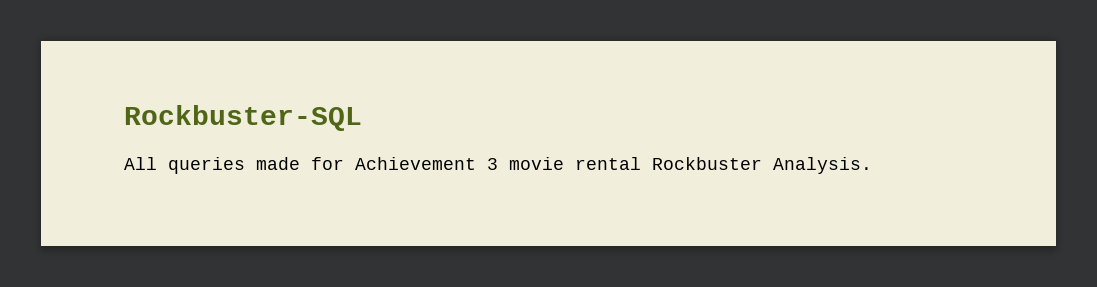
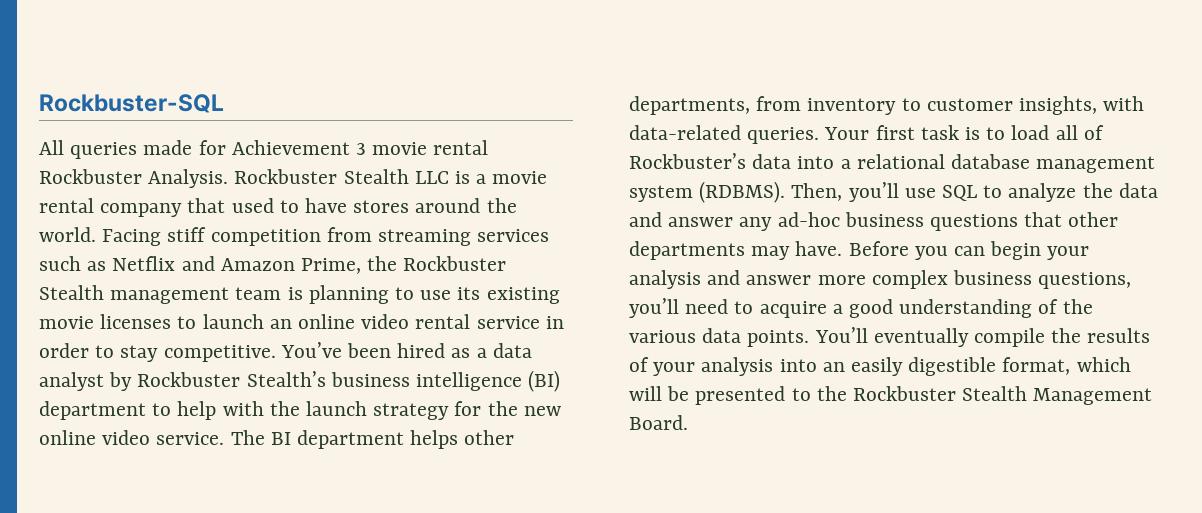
(872, 165) none -> [234,169,548,184] [39,198,517,217] [39,227,550,246] [39,256,507,274] [39,285,560,304] [39,314,564,329] [39,342,532,362] [39,370,561,392] [39,401,561,420] [39,430,515,449] [629,96,1145,115] [629,125,1104,144] [629,153,1156,173] [629,181,1158,203] [629,212,1119,231] [629,241,1090,260] [629,270,1132,289] [629,298,1093,318] [629,327,1151,347] [629,357,1131,376] [629,386,1153,405] [629,415,688,430] Rockbuster Stealth LLC is a movie rental company that used to have stores around the world. Facing stiff competition from streaming services such as Netflix and Amazon Prime, the Rockbuster Stealth management team is planning to use its existing movie licenses to launch an online video rental service in order to stay competitive. You’ve been hired as a data analyst by Rockbuster Stealth’s business intelligence (BI) department to help with the launch strategy for the new online video service. The BI department helps other departments, from inventory to customer insights, with data-related queries. Your first task is to load all of Rockbuster’s data into a relational database management system (RDBMS). Then, you’ll use SQL to analyze the data and answer any ad-hoc business questions that other departments may have. Before you can begin your analysis and answer more complex business questions, you’ll need to acquire a good understanding of the various data points. You’ll eventually compile the results of your analysis into an easily digestible format, which will be presented to the Rockbuster Stealth Management Board.

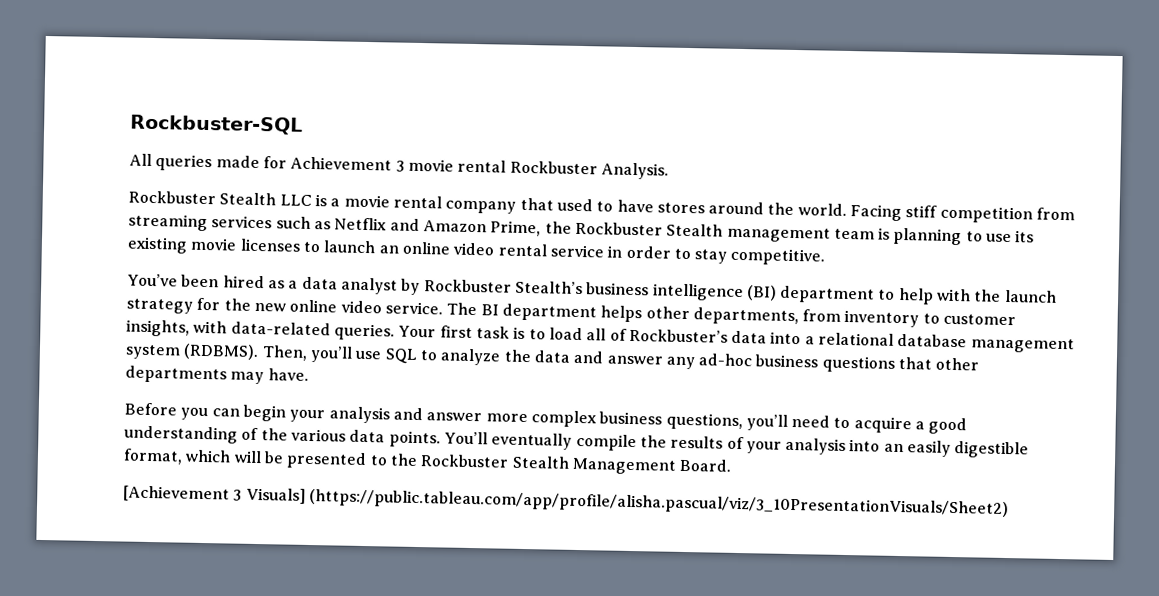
(229, 178) none -> (669, 171) //
(276, 353) none -> (826, 256) //
(843, 248) none -> (309, 374) //
(688, 422) none -> [123,485,1009,519] // [Achievement 3 Visuals] (https://public.tableau.com/app/profile/alisha.pascual/viz/3_10PresentationVisuals/Sheet2)

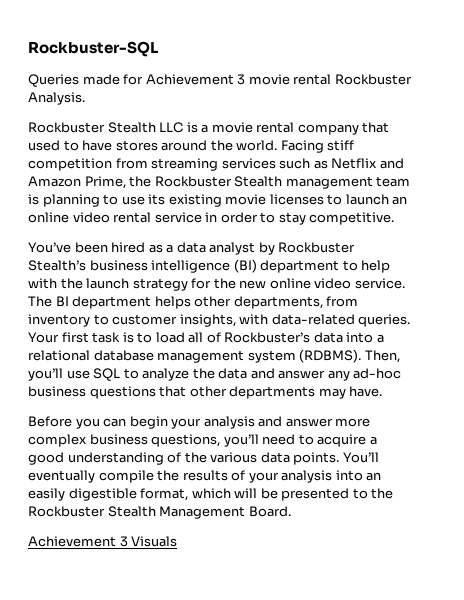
[129,153,213,172] All queries -> [28,74,79,87] Queries
[123,485,1009,519] [Achievement 3 Visuals] (https://public.tableau.com/app/profile/alisha.pascual/viz/3_10PresentationVisuals/Sheet2) -> [28,536,178,547] Achievement 3 Visuals

